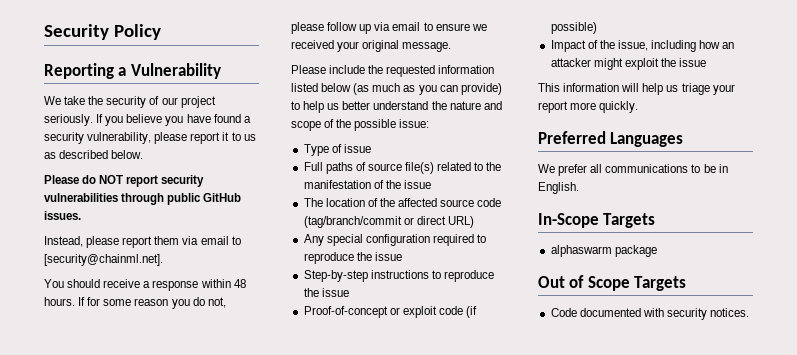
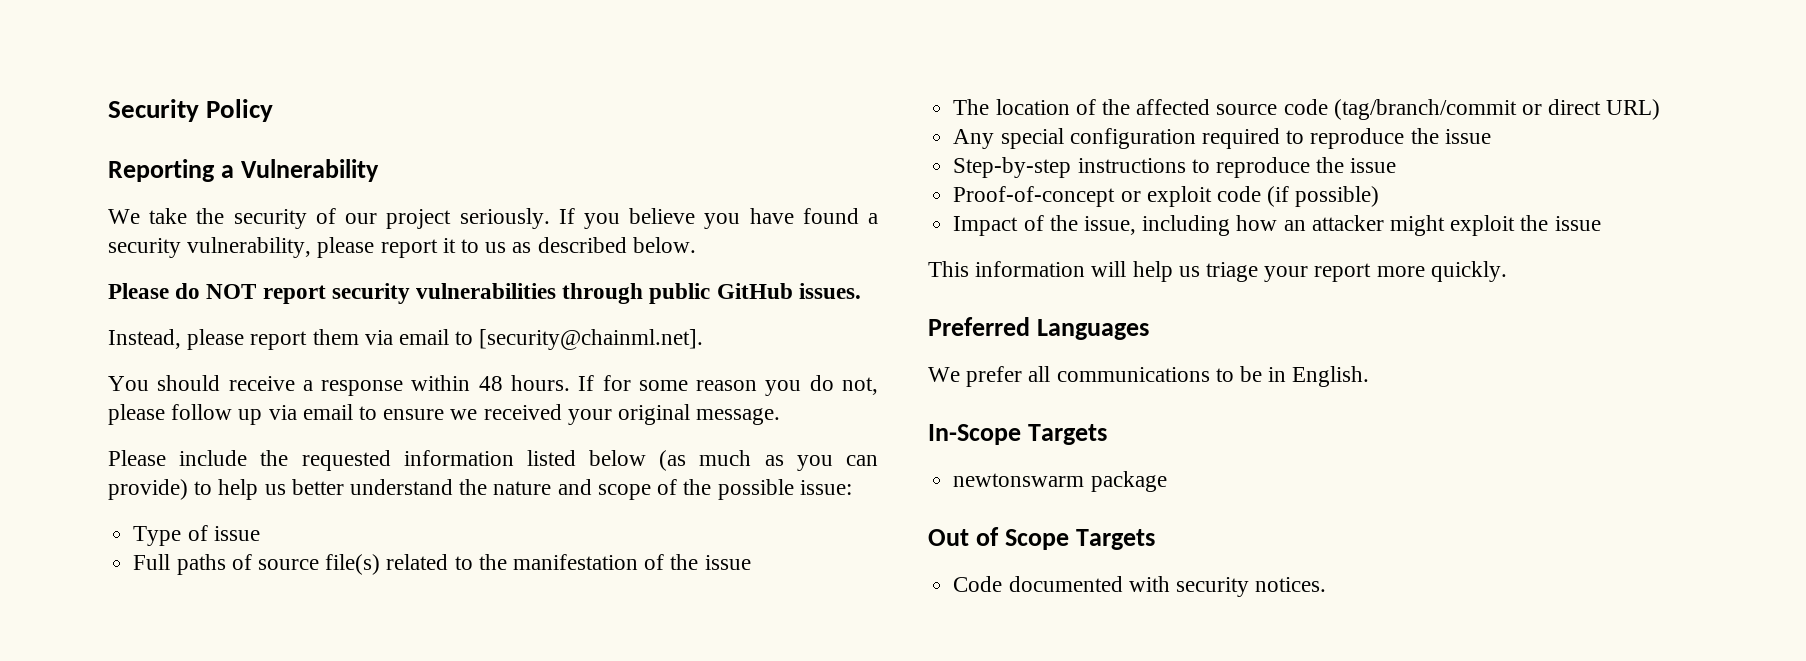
[550,245,612,257] alphaswarm -> [953,473,1085,487] newtonswarm

